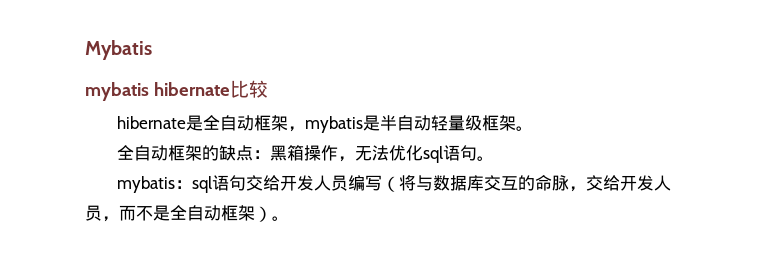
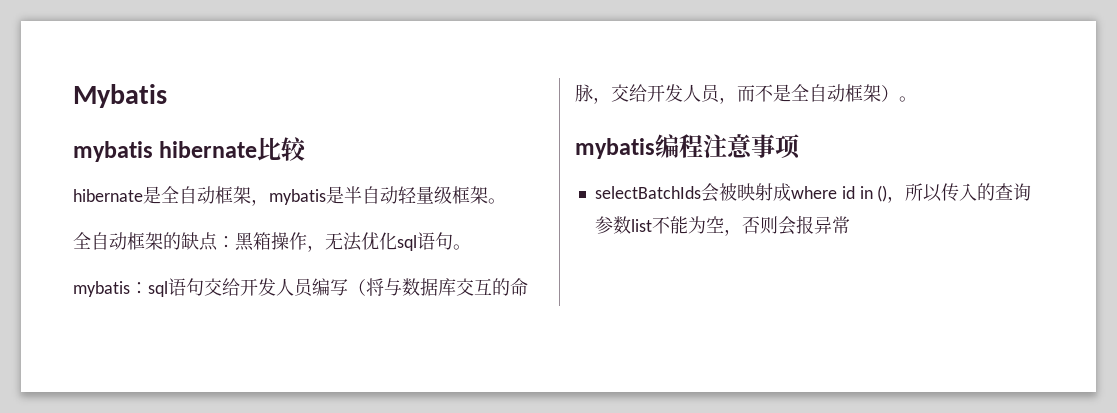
(289, 218) none -> [575,134,801,159] [594,183,1032,203] [594,215,850,236] // mybatis编程注意事项 // selectBatchIds会被映射成where id in ()，所以传入的查询参数list不能为空，否则会报异常

